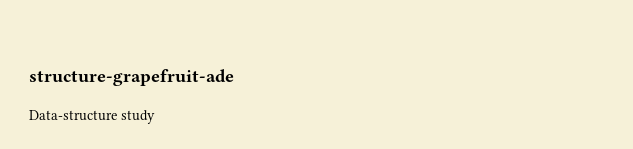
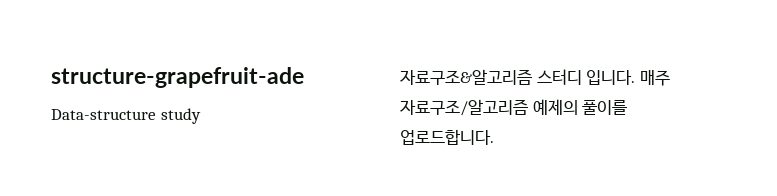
(155, 117) none -> [400,69,670,86] [400,99,628,116] [400,129,494,145] // 자료구조&알고리즘 스터디 입니다. 매주 자료구조/알고리즘 예제의 풀이를 업로드합니다.

